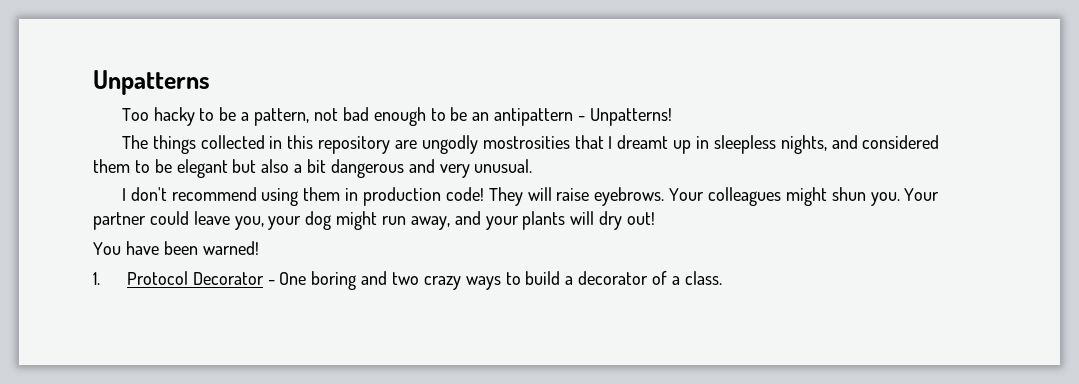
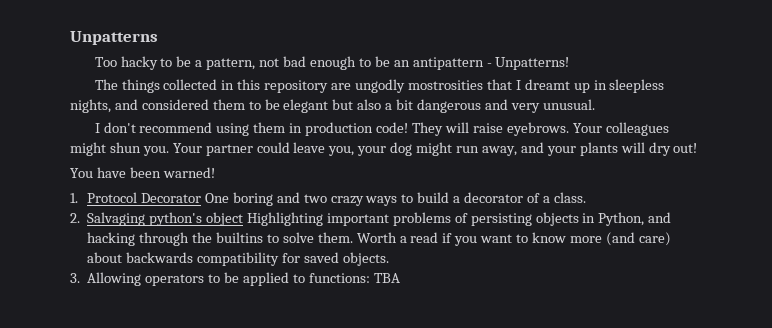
[267,280,275,285] - -> (201, 198) none
(722, 278) none -> [70,212,672,226] [87,232,671,246] [87,252,389,266] [70,272,400,286] // 2. Salvaging python's object Highlighting important problems of persisting objects in Python, and hacking through the builtins to solve them. Worth a read if you want to know more (and care) about backwards compatibility for saved objects. // 3. Allowing operators to be applied to functions: TBA

